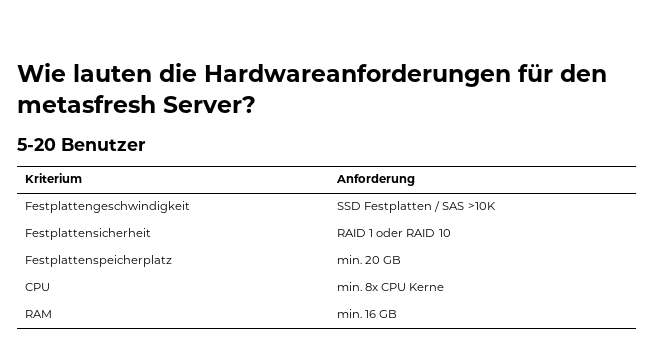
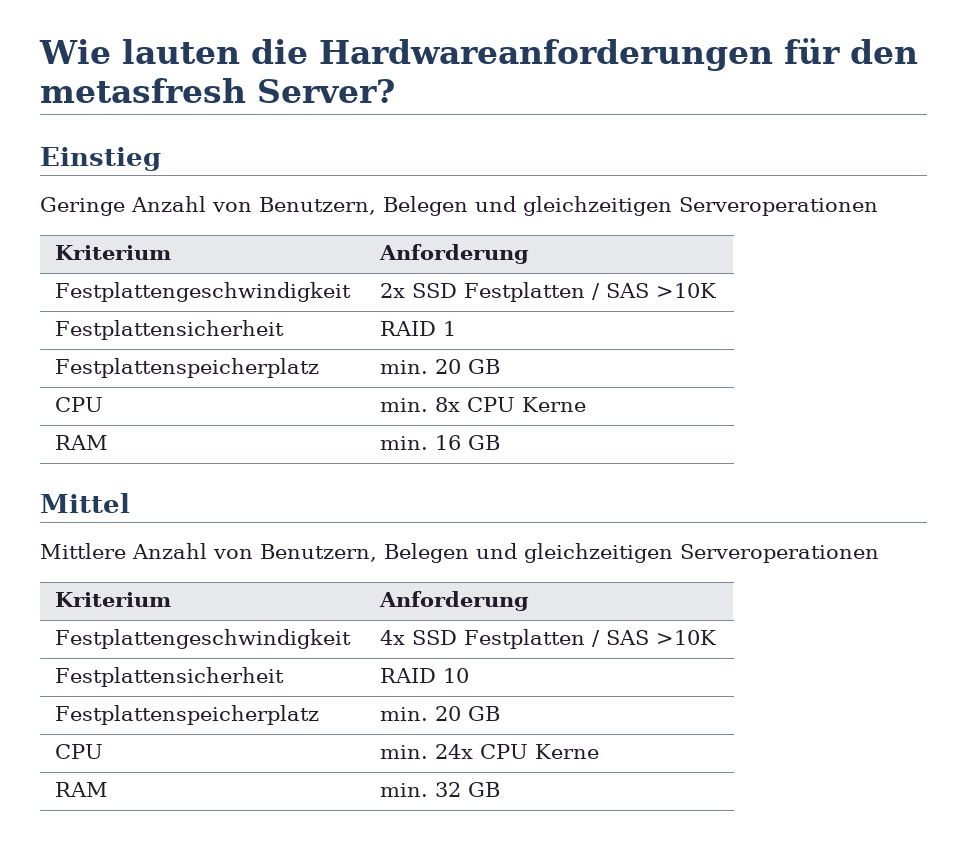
[17,138,146,151] [25,173,83,183] [336,174,416,186] [25,201,191,213] 5-20 Benutzer // Kriterium | Anforderung // Festplattengeschwindigkeit | -> [40,147,161,171] [40,196,878,216] [54,245,171,260] [378,244,529,264] [54,282,351,302] [379,283,405,298] Einstieg // Geringe Anzahl von Benutzern, Belegen und gleichzeitigen Serveroperationen // Kriterium | Anforderung // Festplattengeschwindigkeit | 2x
[376,228,451,237] oder RAID 10 -> (456, 328) none
(398, 314) none -> [40,493,130,513] [40,543,879,563] [54,592,171,607] [378,591,529,611] [54,629,351,649] [379,629,716,649] [54,667,284,687] [379,668,469,683] [54,705,319,725] [379,706,500,721] [54,744,103,759] [379,744,599,759] [54,782,108,797] [379,782,500,797] // Mittel // Mittlere Anzahl von Benutzern, Belegen und gleichzeitigen Serveroperationen // Kriterium | Anforderung // Festplattengeschwindigkeit | 4x SSD Festplatten / SAS >10K // Festplattensicherheit | RAID 10 // Festplattenspeicherplatz | min. 20 GB // CPU | min. 24x CPU Kerne // RAM | min. 32 GB

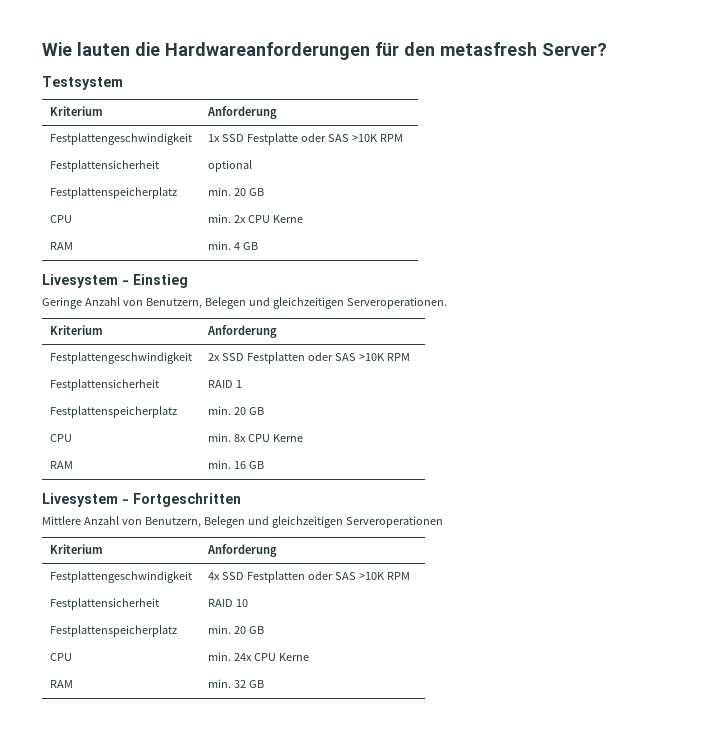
(395, 91) none -> [42,76,123,90] [49,106,103,116] [206,106,277,119] [49,133,192,145] [207,133,403,145] [49,160,159,172] [207,160,252,172] [49,187,177,199] [207,187,264,196] [49,215,72,223] [207,214,303,223] [49,242,73,250] [207,241,258,250] [42,274,129,288] Testsystem // Kriterium | Anforderung // Festplattengeschwindigkeit | 1x SSD Festplatte oder SAS >10K RPM // Festplattensicherheit | optional // Festplattenspeicherplatz | min. 20 GB // CPU | min. 2x CPU Kerne // RAM | min. 4 GB // Livesystem -
[679,197,878,216] Serveroperationen -> [346,297,447,309] Serveroperationen.
[591,283,716,300] / SAS >10K -> [307,352,410,361] oder SAS >10K RPM
[40,493,130,513] Mittel -> [42,493,241,507] Livesystem - Fortgeschritten
[591,630,716,647] / SAS >10K -> [307,571,410,580] oder SAS >10K RPM

